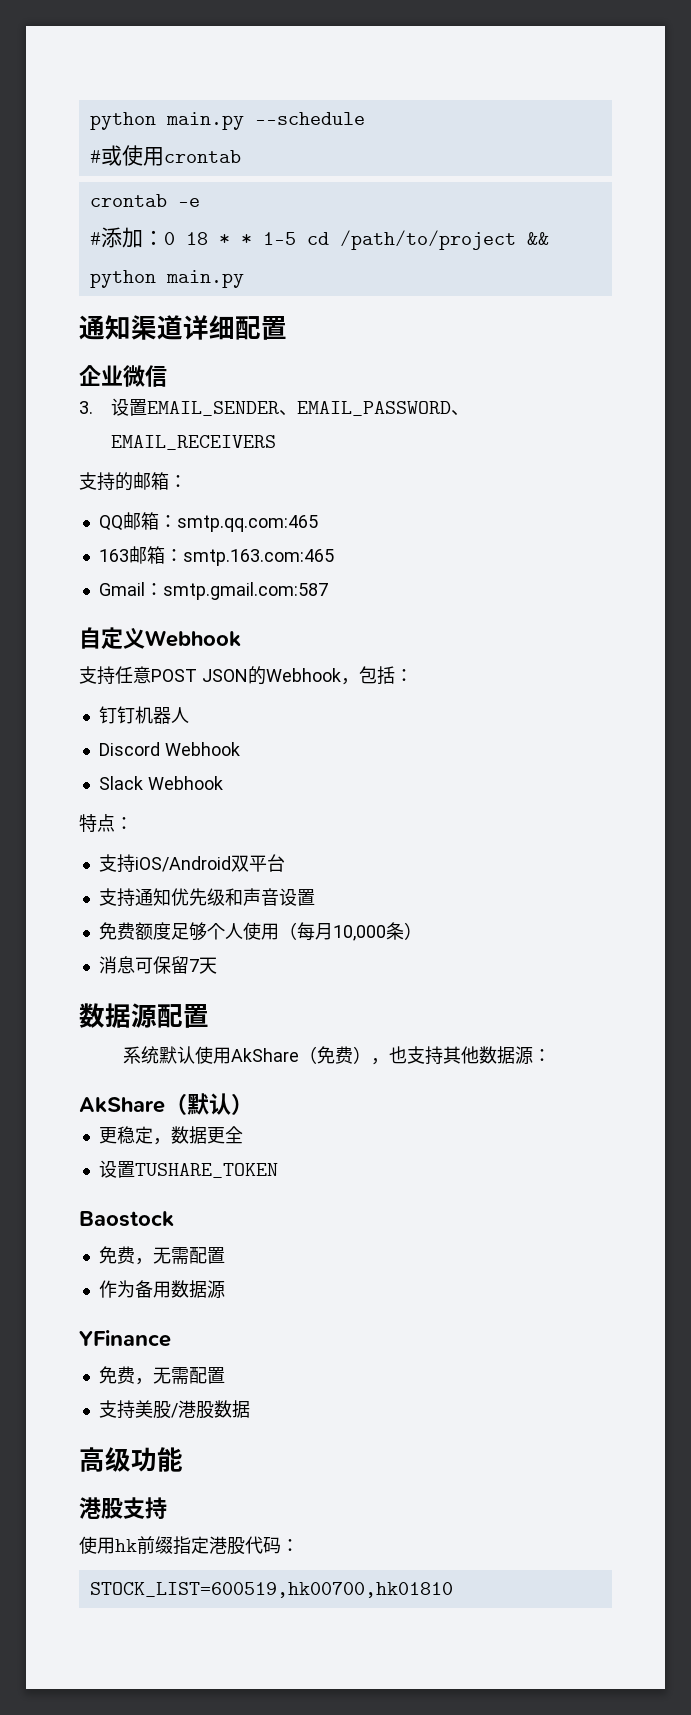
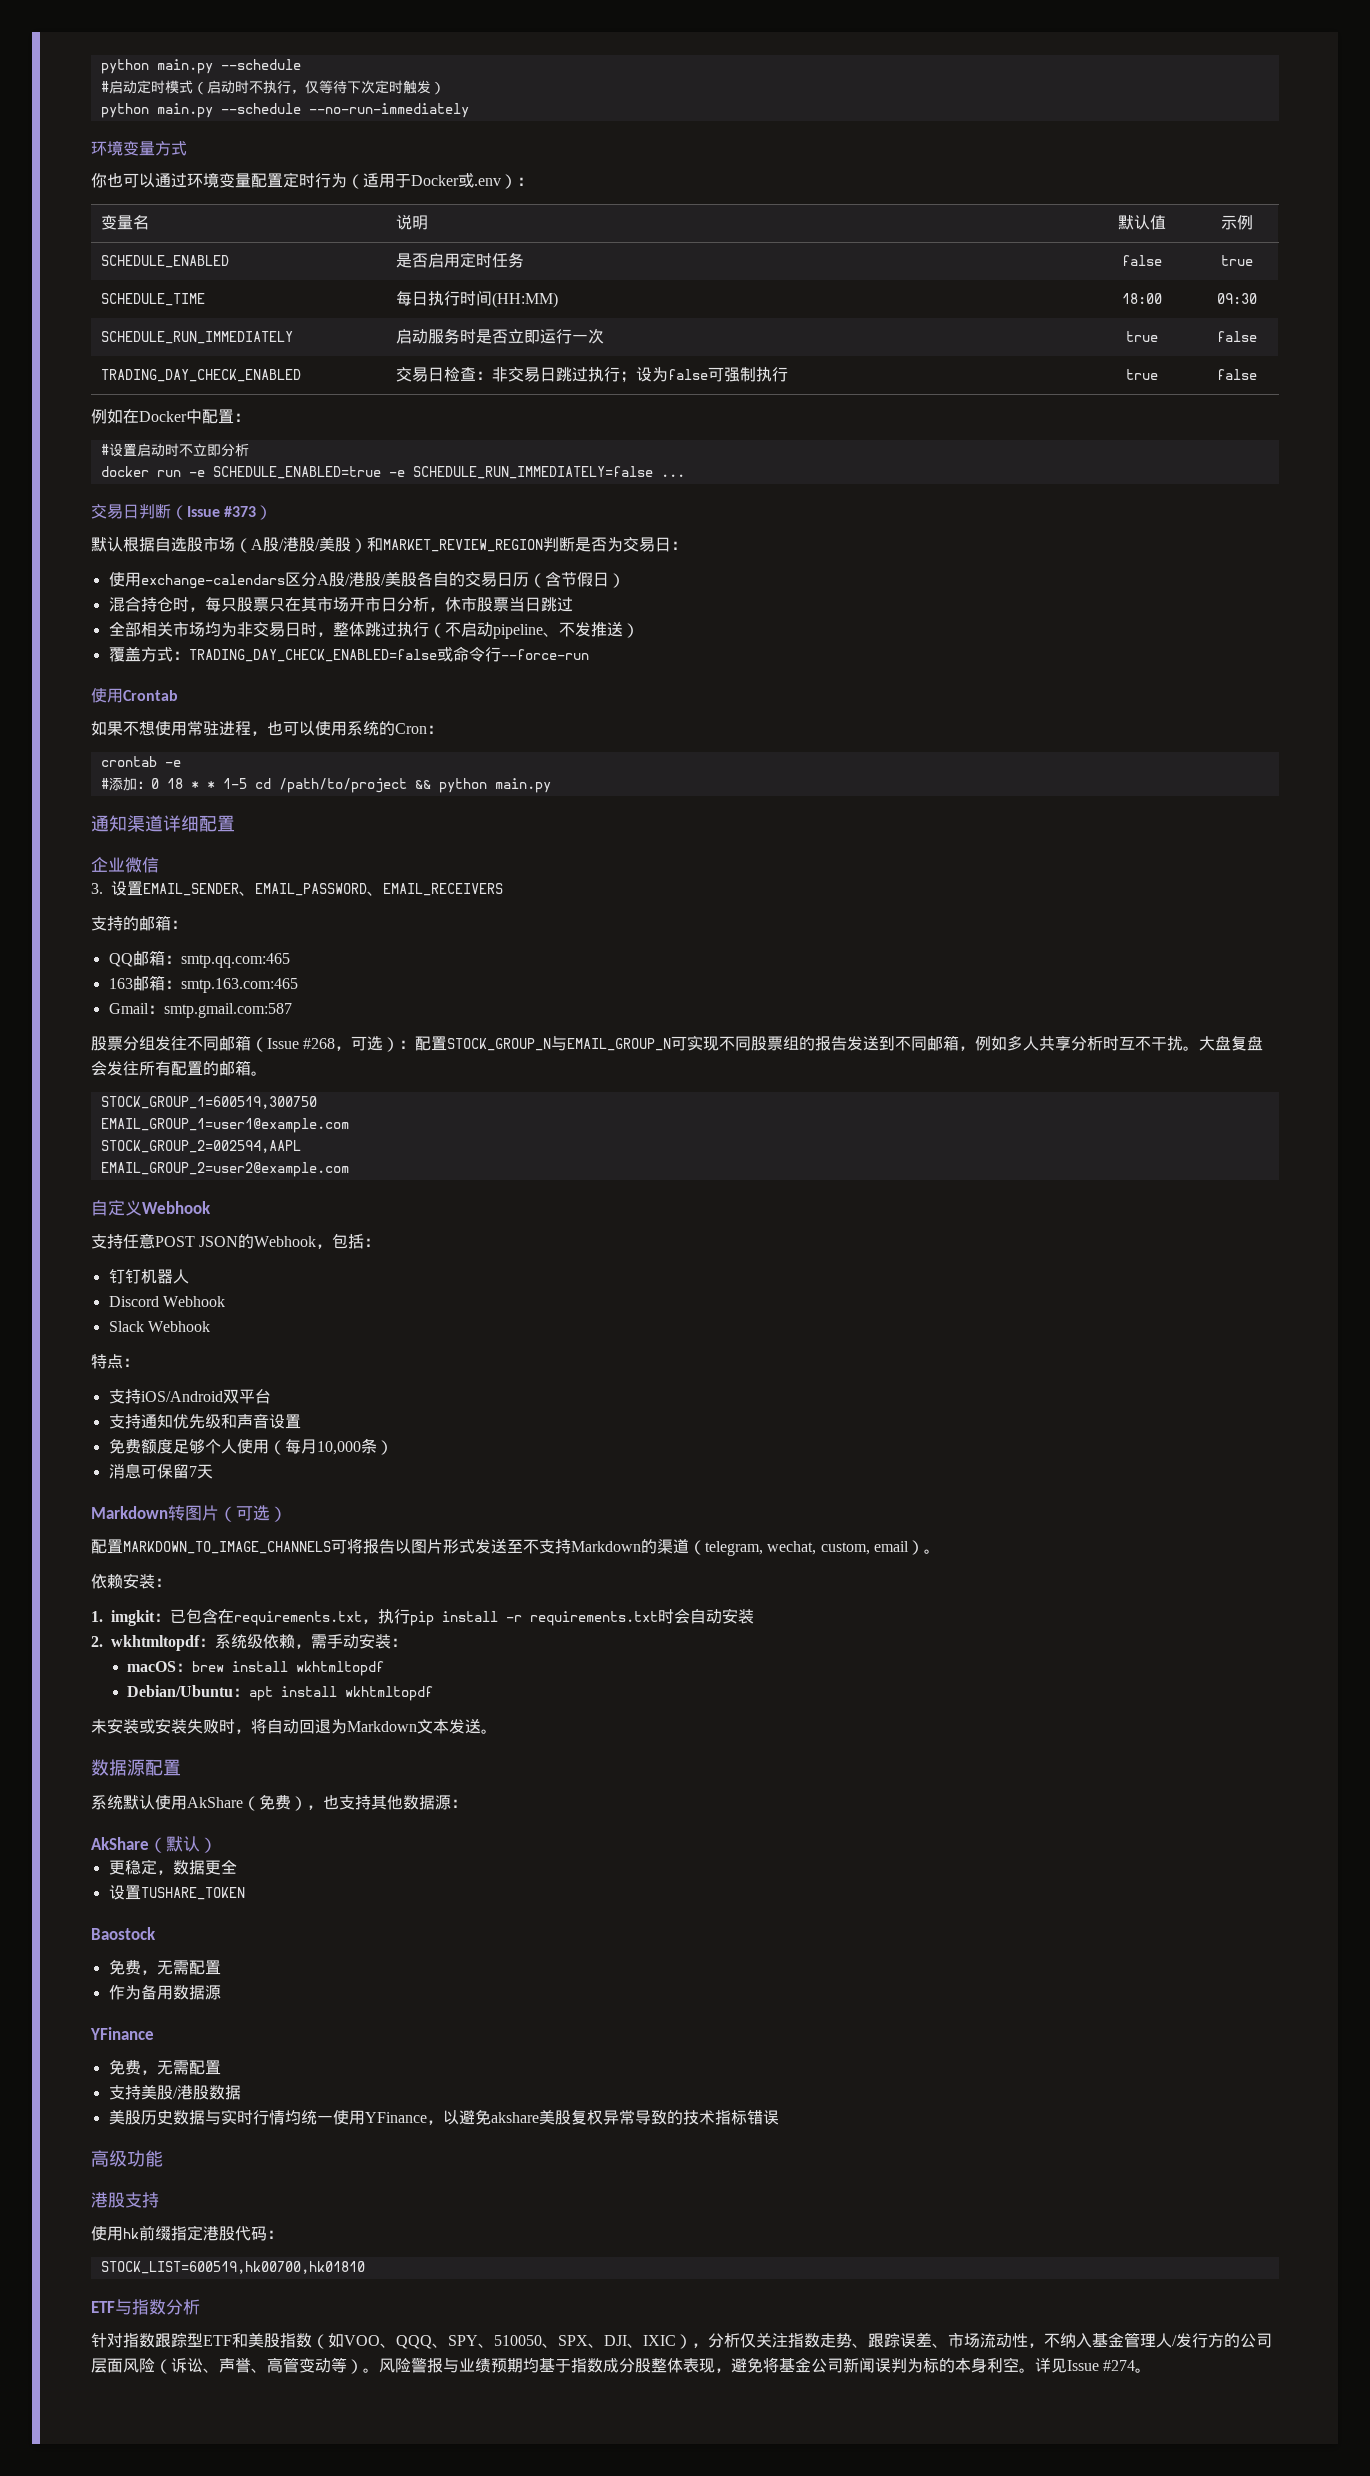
[100,145,241,166] 或使用crontab -> [108,80,445,95] [100,103,469,118] [91,140,187,156] [91,172,533,189] [101,215,150,230] [396,214,429,230] [1117,215,1166,230] [1221,215,1253,230] [101,255,230,268] [396,252,525,268] [1121,255,1162,266] [1221,255,1253,266] [101,293,206,306] [396,290,559,308] [1121,293,1162,304] [1217,293,1257,304] [101,331,294,344] [396,328,605,344] [1125,331,1158,342] [1217,331,1257,342] [101,369,302,382] [396,367,789,383] [1125,369,1158,380] [1217,369,1257,380] [91,409,250,424] [100,443,249,457] [100,466,685,479] [91,504,273,520] [91,536,687,553] [108,571,625,589] [108,596,573,612] [108,621,639,639] [108,646,589,662] [91,688,178,703] [91,721,443,736] 启动定时模式（启动时不执行，仅等待下次定时触发） // python main.py --schedule --no-run-immediately // 环境变量方式 // 你也可以通过环境变量配置定时行为（适用于Docker或.env）： // 变量名 | 说明 | 默认值 | 示例 // SCHEDULE_ENABLED | 是否启用定时任务 | false | true // SCHEDULE_TIME | 每日执行时间(HH:MM) | 18:00 | 09:30 // SCHEDULE_RUN_IMMEDIATELY | 启动服务时是否立即运行一次 | true | false // TRADING_DAY_CHECK_ENABLED | 交易日检查：非交易日跳过执行；设为false可强制执行 | true | false // 例如在Docker中配置： // #设置启动时不立即分析 // docker run -e SCHEDULE_ENABLED=true -e SCHEDULE_RUN_IMMEDIATELY=false ... // 交易日判断（Issue #373） // 默认根据自选股市场（A股/港股/美股）和MARKET_REVIEW_REGION判断是否为交易日： // 使用exchange-calendars区分A股/港股/美股各自的交易日历（含节假日） // 混合持仓时，每只股票只在其市场开市日分析，休市股票当日跳过 // 全部相关市场均为非交易日时，整体跳过执行（不启动pipeline、不发推送） // 覆盖方式：TRADING_DAY_CHECK_ENABLED=false或命令行--force-run // 使用Crontab // 如果不想使用常驻进程，也可以使用系统的Cron：
(328, 591) none -> [91,1035,1264,1052] [91,1060,267,1076] [100,1096,317,1109] [100,1118,349,1133] [100,1140,301,1153] [100,1162,349,1177] // 股票分组发往不同邮箱（Issue #268，可选）：配置STOCK_GROUP_N与EMAIL_GROUP_N可实现不同股票组的报告发送到不同邮箱，例如多人共享分析时互不干扰。大盘复盘会发往所有配置的邮箱。 // STOCK_GROUP_1=600519,300750 // EMAIL_GROUP_1=user1@example.com // STOCK_GROUP_2=002594,AAPL // EMAIL_GROUP_2=user2@example.com
(217, 965) none -> [91,1505,287,1522] [91,1538,940,1556] [91,1573,171,1589] [91,1608,754,1626] [91,1633,407,1651] [127,1661,385,1676] [127,1685,434,1701] [91,1718,497,1734] // Markdown转图片（可选） // 配置MARKDOWN_TO_IMAGE_CHANNELS可将报告以图片形式发送至不支持Markdown的渠道（telegram, wechat, custom, email）。 // 依赖安装： // 1. imgkit：已包含在requirements.txt，执行pip install -r requirements.txt时会自动安装 // 2. wkhtmltopdf：系统级依赖，需手动安装： // macOS：brew install wkhtmltopdf // Debian/Ubuntu：apt install wkhtmltopdf // 未安装或安装失败时，将自动回退为Markdown文本发送。
(250, 1409) none -> [108,2109,779,2125] // 美股历史数据与实时行情均统一使用YFinance，以避免akshare美股复权异常导致的技术指标错误
(453, 1590) none -> [91,2299,200,2315] [91,2332,1272,2349] [91,2357,1152,2374] // ETF与指数分析 // 针对指数跟踪型ETF和美股指数（如VOO、QQQ、SPY、510050、SPX、DJI、IXIC），分析仅关注指数走势、跟踪误差、市场流动性，不纳入基金管理人/发行方的公司层面风险（诉讼、声誉、高管变动等）。风险警报与业绩预期均基于指数成分股整体表现，避免将基金公司新闻误判为标的本身利空。详见Issue #274。

